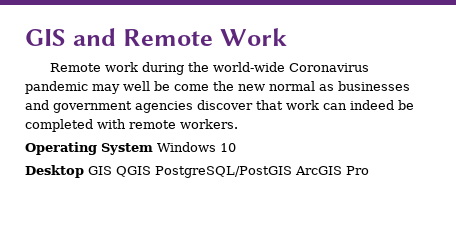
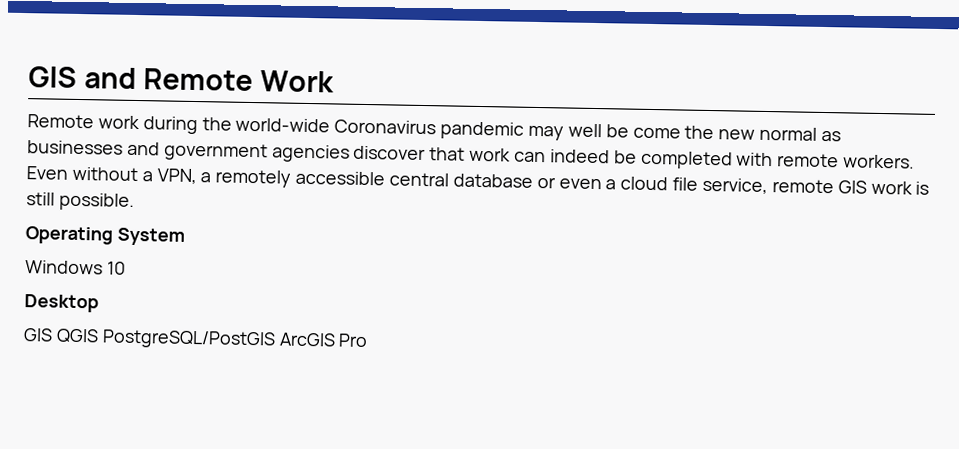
(238, 124) none -> [26,166,930,195] [26,192,135,211] Even without a VPN, a remotely accessible central database or even a cloud file service, remote GIS work is still possible.
(153, 149) none -> (185, 236) //
(84, 171) none -> (99, 303) //

